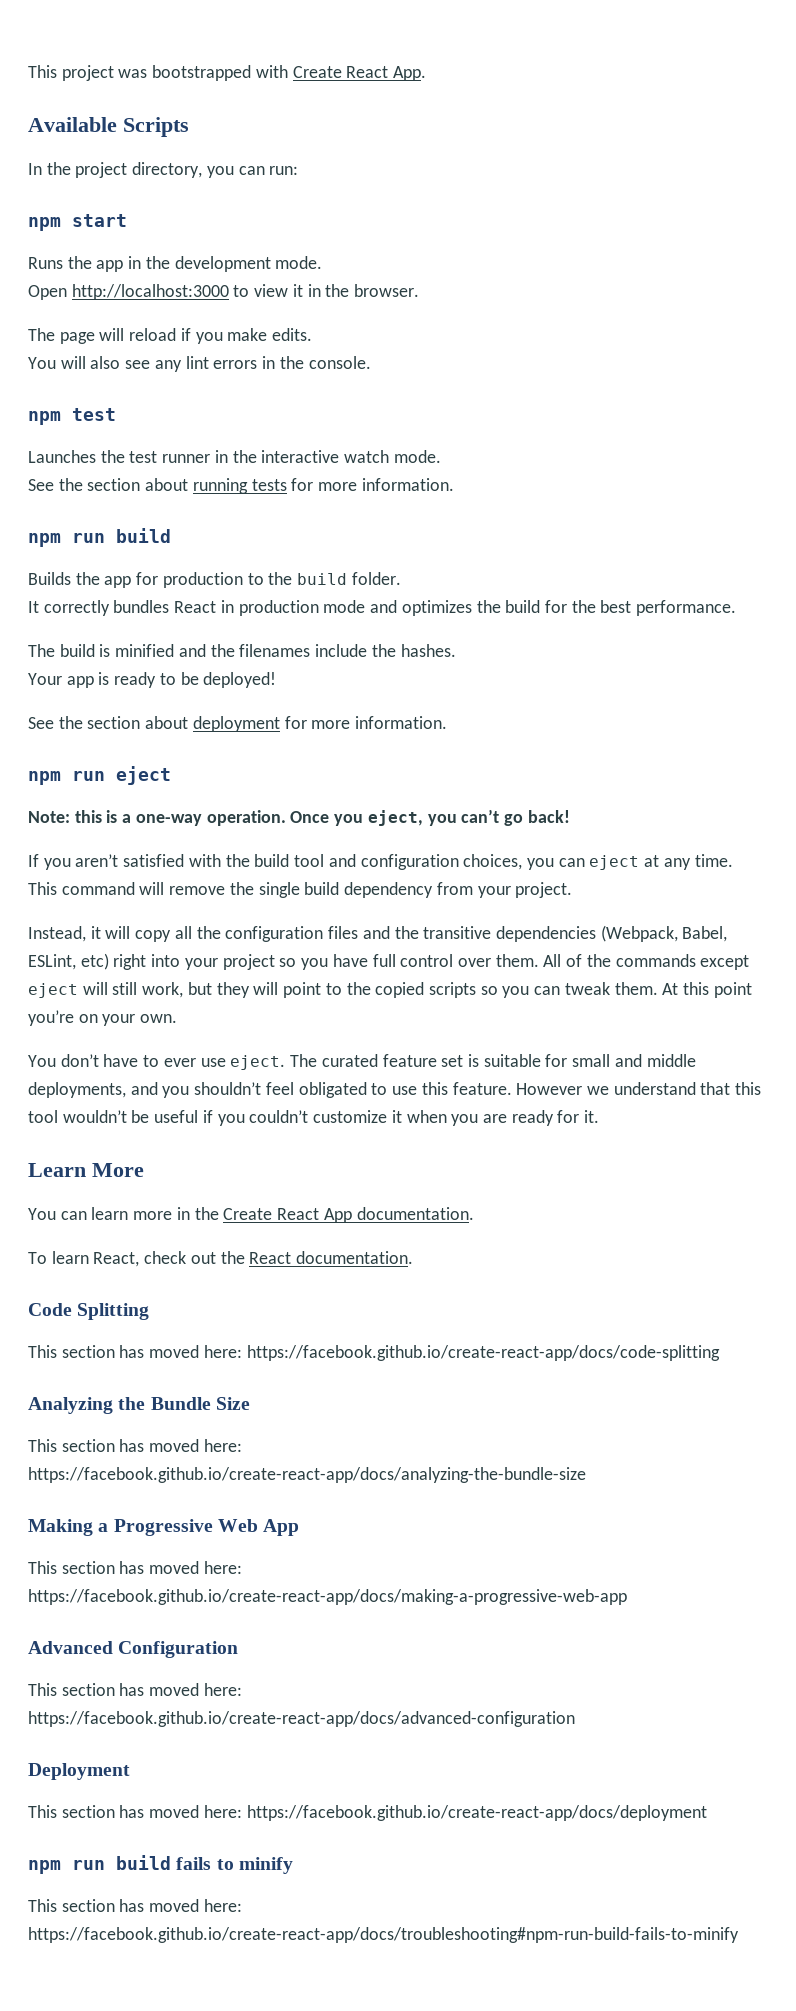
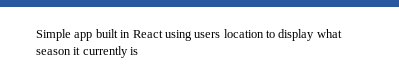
[28,65,427,81] [28,117,189,137] [28,162,299,178] [28,214,127,231] [28,256,323,272] [28,284,420,300] [28,328,313,344] [28,356,371,372] [28,408,116,425] [28,450,441,463] [28,478,454,494] [28,528,171,547] [28,572,401,588] [28,600,737,616] [28,644,456,657] [28,672,277,688] [28,716,448,732] [28,766,171,785] [28,809,570,826] [28,854,733,870] [28,882,573,898] [28,925,728,942] [28,953,750,970] [28,982,752,998] [28,1010,178,1026] [28,1054,696,1070] [28,1082,762,1098] [28,1110,600,1126] [28,1163,144,1177] [28,1207,474,1223] [28,1251,414,1267] [28,1303,150,1320] [28,1345,720,1361] [28,1397,250,1414] [28,1439,242,1452] [28,1467,586,1483] [28,1519,300,1536] [28,1561,242,1574] [28,1589,627,1605] [28,1641,239,1658] [28,1683,242,1696] [28,1711,575,1727] [28,1763,130,1780] [28,1805,707,1821] [28,1855,293,1874] [28,1899,242,1912] [28,1927,739,1943] This project was bootstrapped with Create React App. // Available Scripts // In the project directory, you can run: // npm start // Runs the app in the development mode. // Open http://localhost:3000 to view it in the browser. // The page will reload if you make edits. // You will also see any lint errors in the console. // npm test // Launches the test runner in the interactive watch mode. // See the section about running tests for more information. // npm run build // Builds the app for production to the build folder. // It correctly bundles React in production mode and optimizes the build for the best performance. // The build is minified and the filenames include the hashes. // Your app is ready to be deployed! // See the section about deployment for more information. // npm run eject // Note: this is a one-way operation. Once you eject, you can’t go back! // If you aren’t satisfied with the build tool and configuration choices, you can eject at any time. This command will remove the single build dependency from your project. // Instead, it will copy all the configuration files and the transitive dependencies (Webpack, Babel, ESLint, etc) right into your project so you have full control over them. All of the commands except eject will still work, but they will point to the copied scripts so you can tweak them. At this point you’re on your own. // You don’t have to ever use eject. The curated feature set is suitable for small and middle deployments, and you shouldn’t feel obligated to use this feature. However we understand that this tool wouldn’t be useful if you couldn’t customize it when you are ready for it. // Learn More // You can learn more in the Create React App documentation. // To learn React, check out the React documentation. // Code Splitting // This section has moved here: https://facebook.github.io/create-react-app/docs/code-splitting // Analyzing the Bundle Size // This section has moved here: https://facebook.github.io/create-react-app/docs/analyzing-the-bundle-size // Making a Progressive Web App // This section has moved here: https://facebook.github.io/create-react-app/docs/making-a-progressive-web-app // Advanced Configuration // This section has moved here: https://facebook.github.io/create-react-app/docs/advanced-configuration // Deployment // This section has moved here: https://facebook.github.io/create-react-app/docs/deployment // npm run build fails to minify // This section has moved here: https://facebook.github.io/create-react-app/docs/troubleshooting#npm-run-build-fails-to-minify -> [36,29,342,41] [36,46,139,58] Simple app built in React using users location to display what season it currently is

